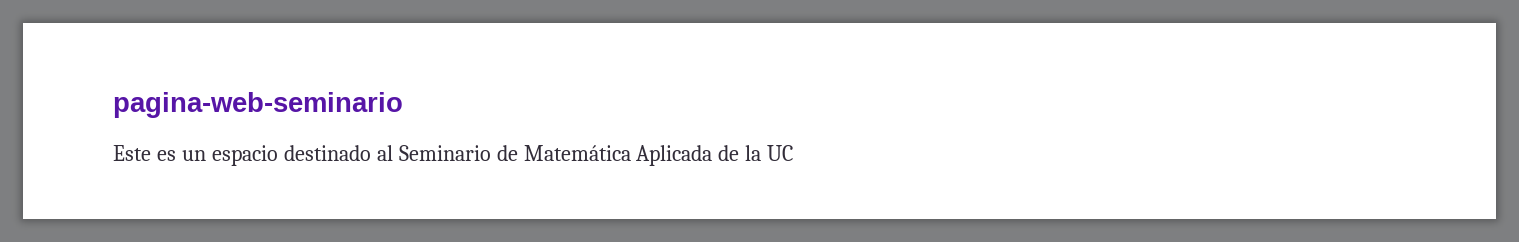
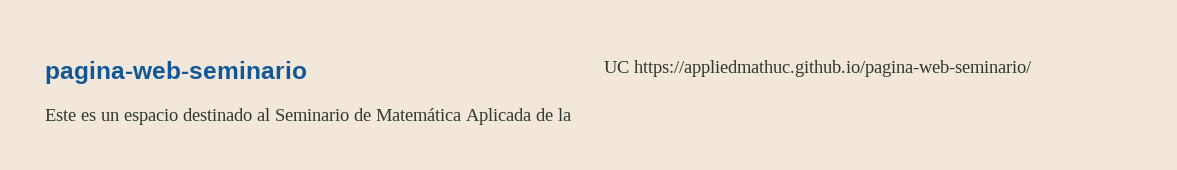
(794, 153) none -> [634,60,1032,77] https://appliedmathuc.github.io/pagina-web-seminario/

